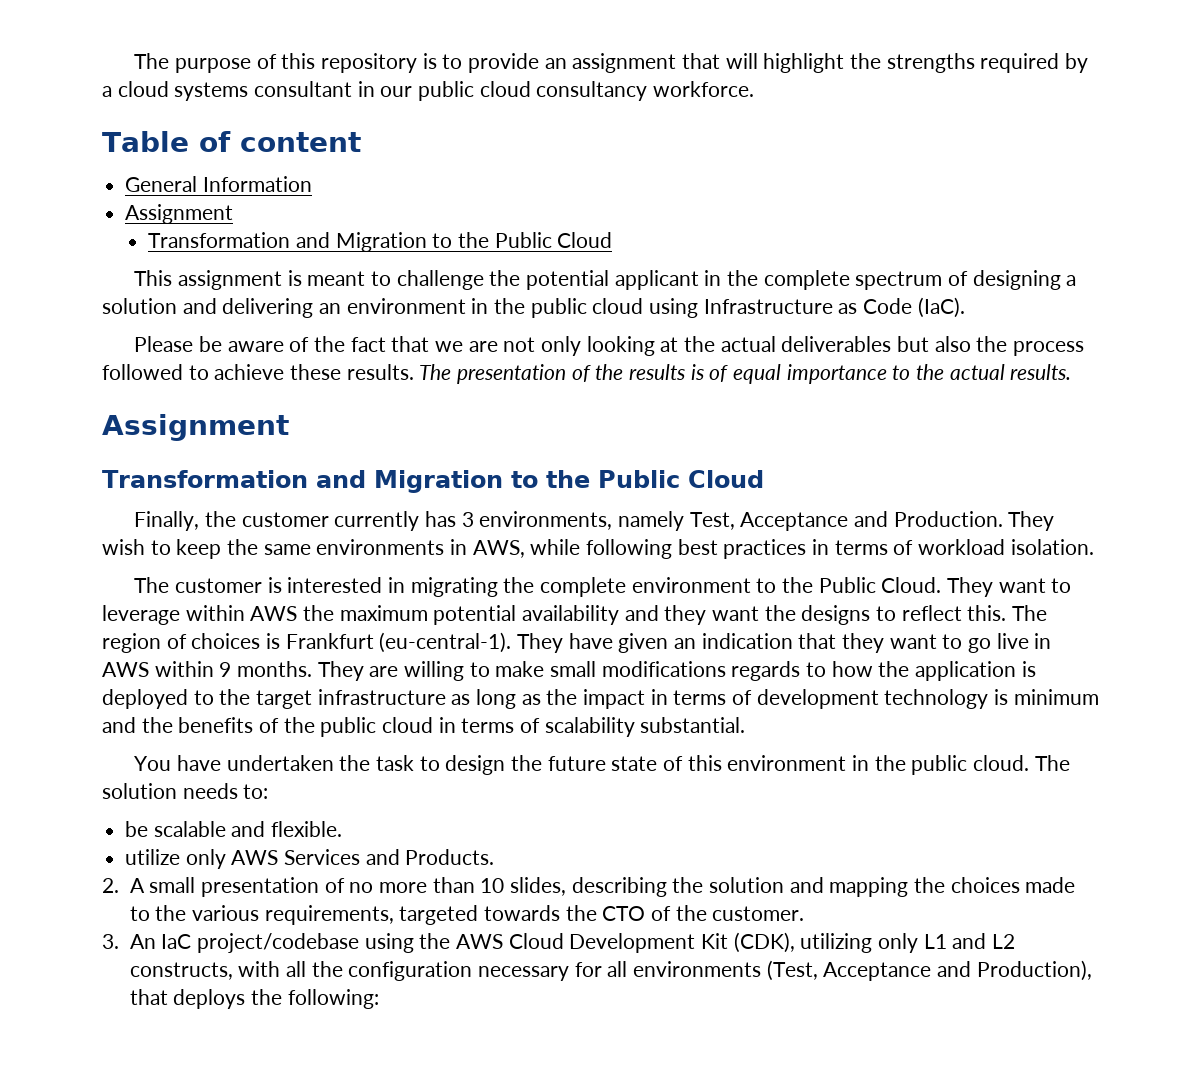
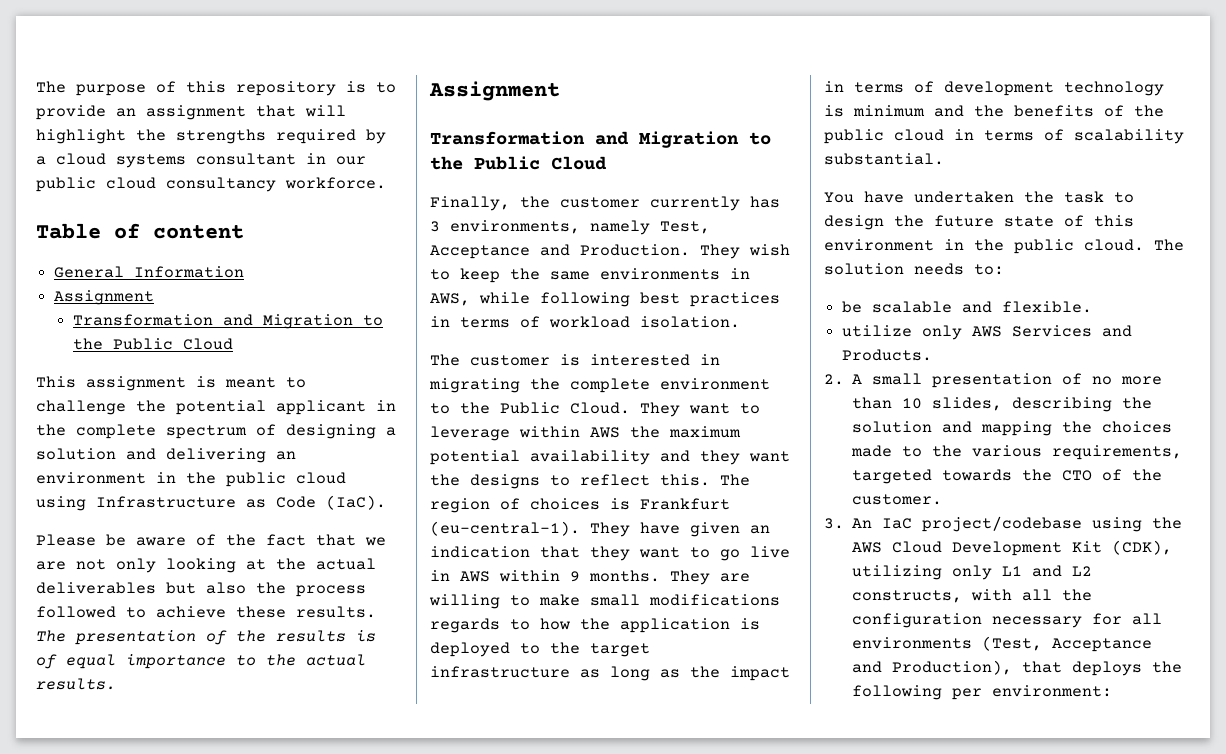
[287,989,379,1009] following: -> [852,685,1113,700] following per environment:

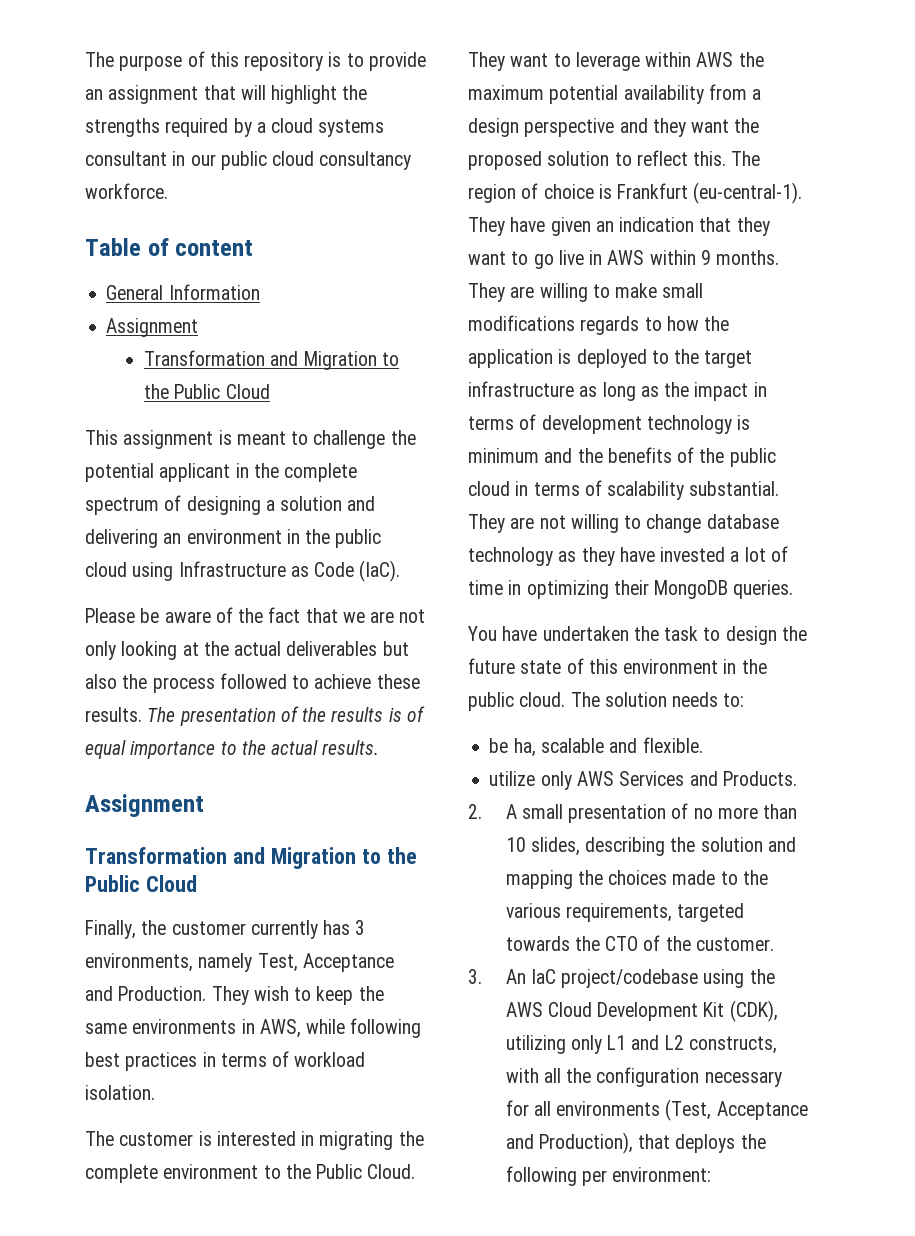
(650, 457) none -> [708,84,762,100] [468,118,615,137] from a design perspective
[470,474,540,489] designs -> [468,151,610,170] proposed solution
[530,498,600,510] choices -> [543,184,594,199] choice
(944, 159) none -> [468,514,779,533] [468,546,788,566] [468,580,794,599] They are not willing to change database technology as they have invested a lot of time in optimizing their MongoDB queries.
(863, 307) none -> [513,738,536,757] ha,

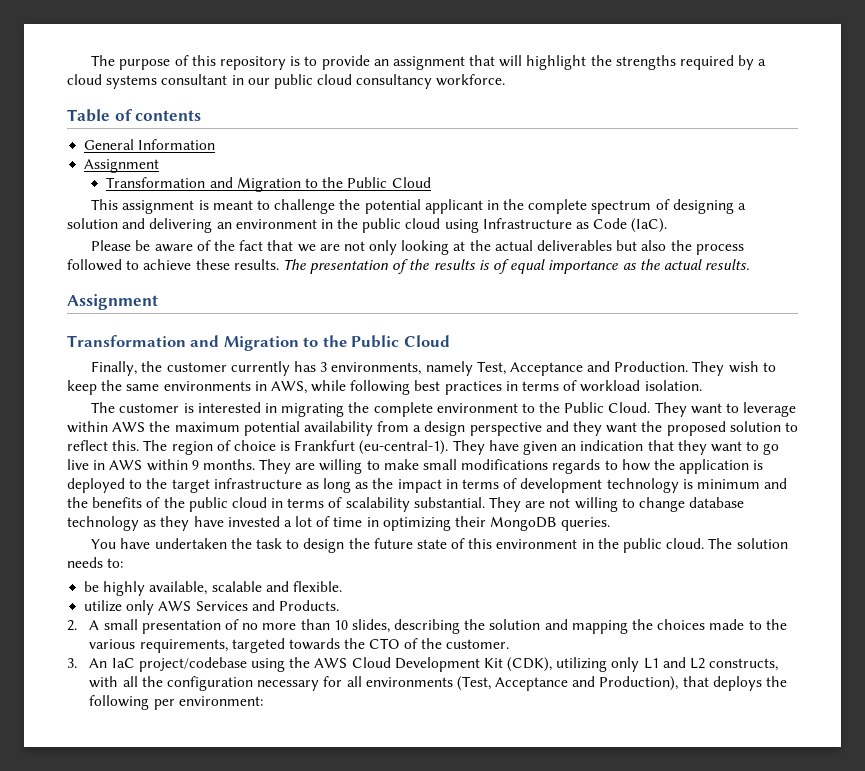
[175,240,254,256] content -> [135,110,202,121] contents
[220,741,237,755] to -> [622,263,637,270] as
[513,738,536,757] ha, -> [103,581,208,596] highly available,

